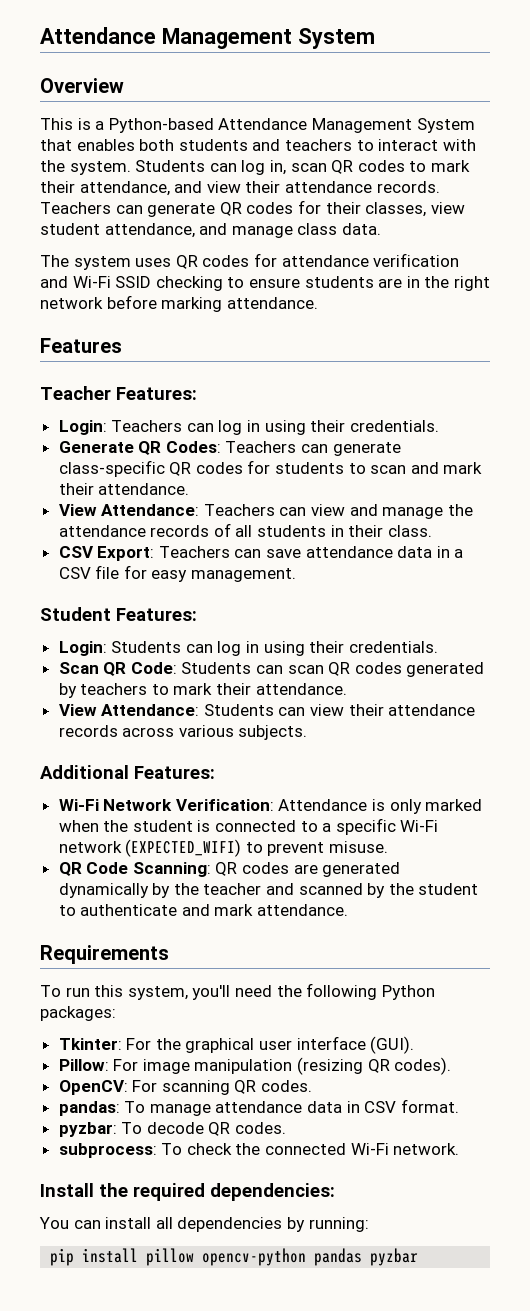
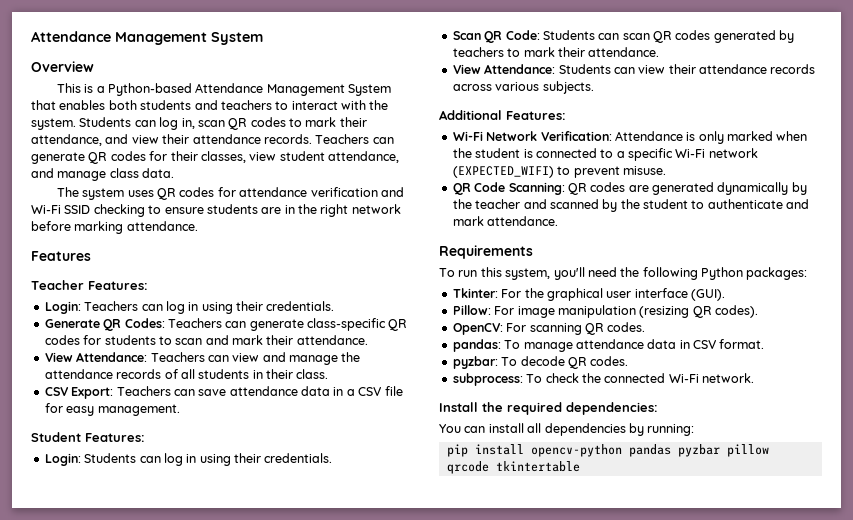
[146,1248,195,1266] pillow -> (524, 449) none
(419, 1257) none -> [726,444,769,457] [446,461,580,474] pillow qrcode tkintertable

